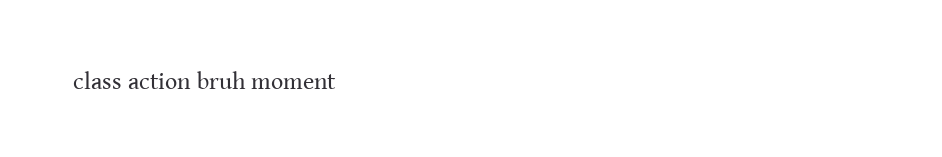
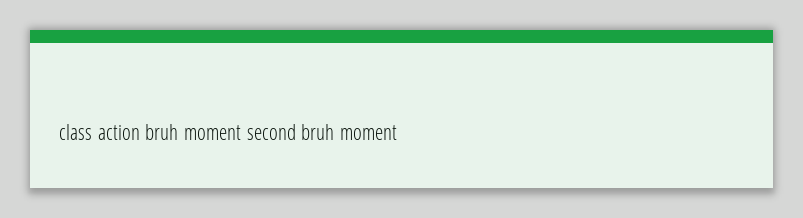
(337, 81) none -> [246,124,398,140] second bruh moment

